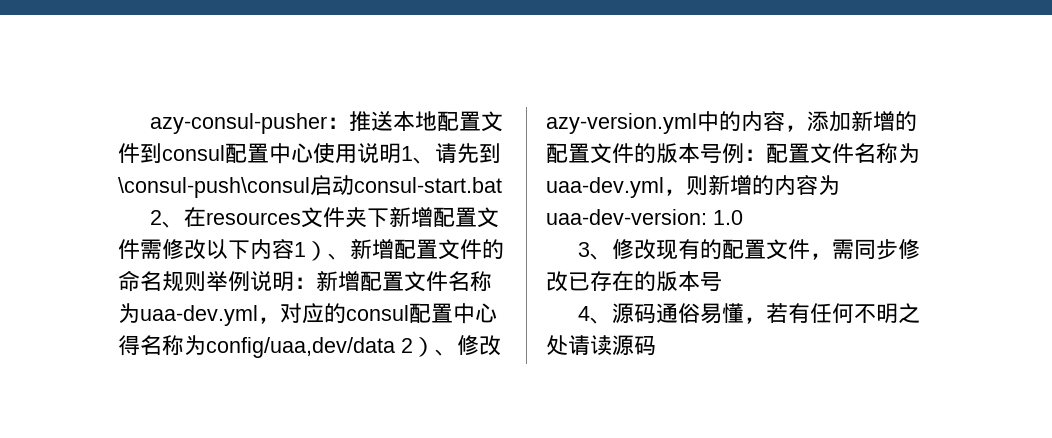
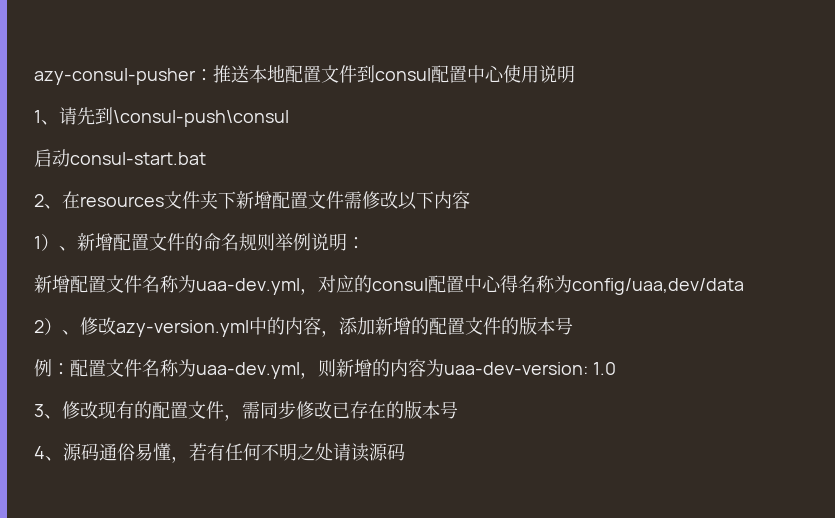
(401, 153) none -> (575, 74) //
(310, 187) none -> (289, 118) //
(294, 249) none -> (470, 200) //
(316, 283) none -> (365, 243) //
(395, 347) none -> (744, 286) //
(722, 153) none -> (573, 326) //

